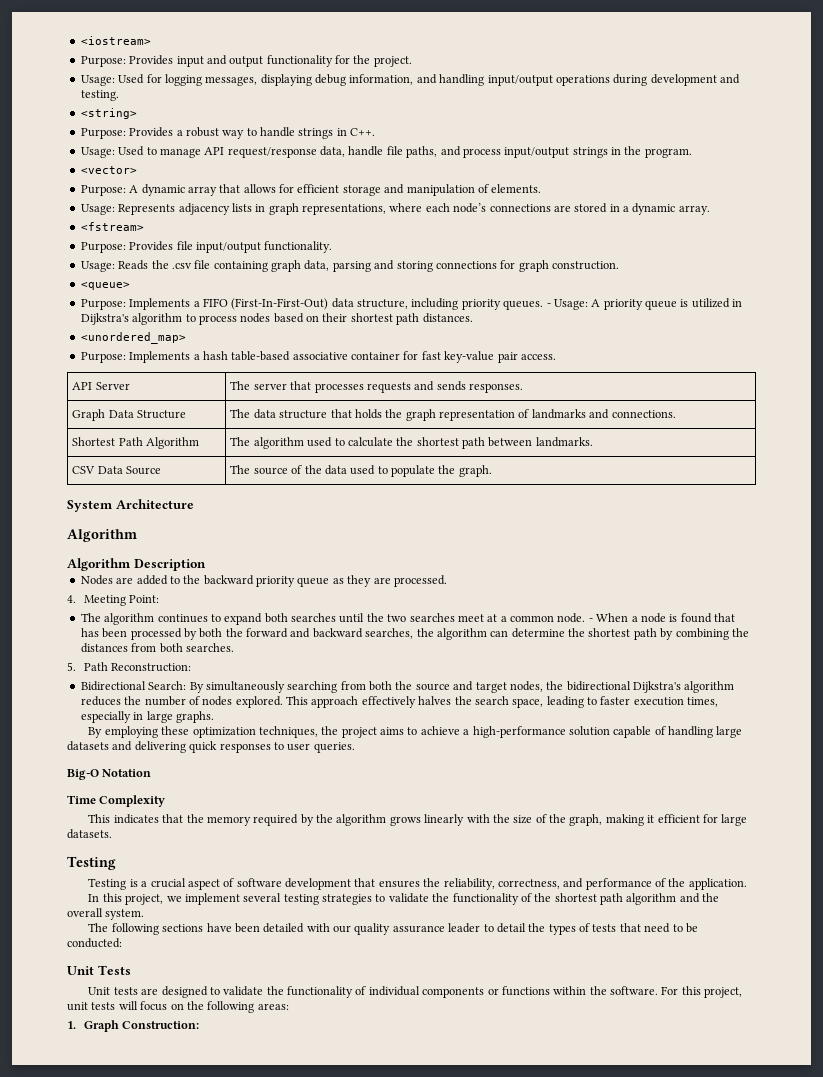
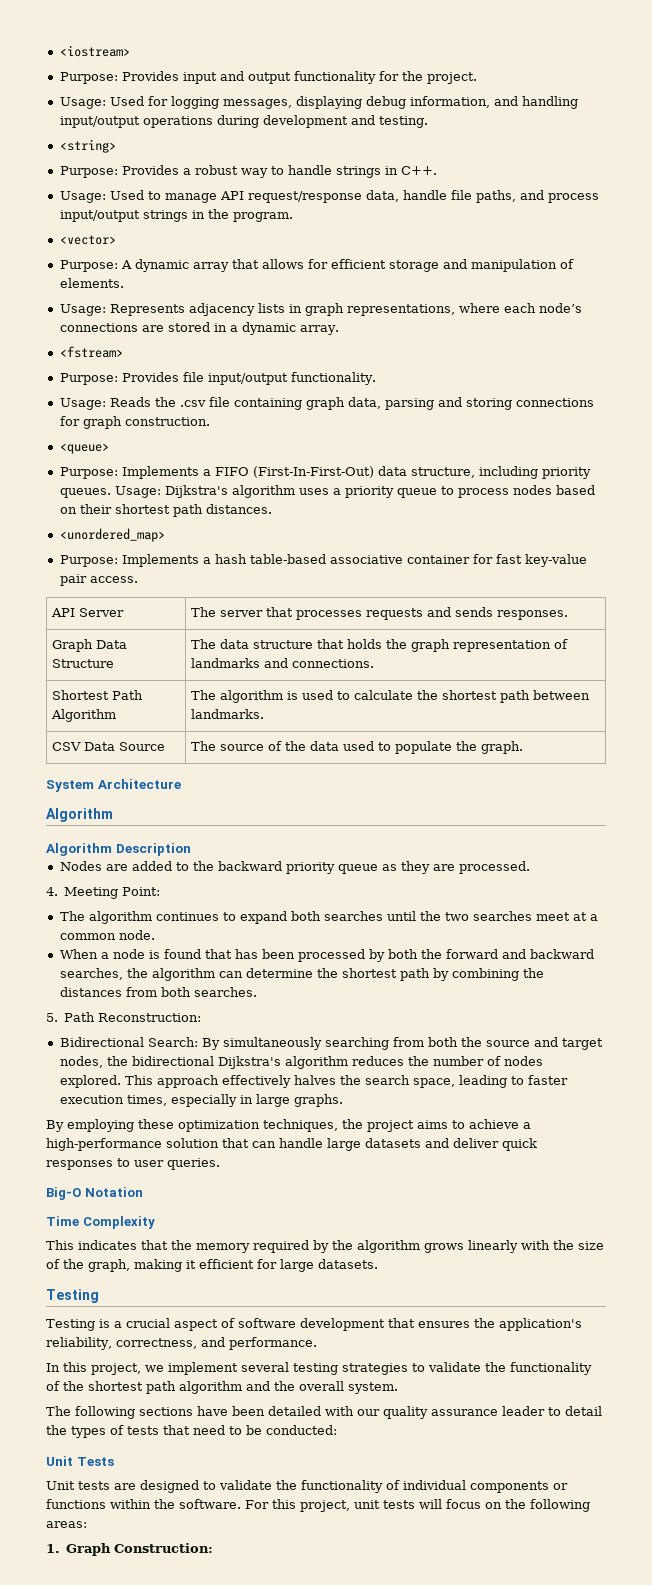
[546,298,743,310] [80,313,183,325] - Usage: A priority queue is utilized in Dijkstra's algorithm -> [114,485,437,498] Usage: Dijkstra's algorithm uses a priority queue
(304, 443) none -> [287,691,299,700] is
[588,618,593,622] - -> (155, 935) //
[613,726,714,738] capable of handling -> [222,1138,323,1148] that can handle
[134,741,186,753] delivering -> [453,1138,499,1148] deliver
(441, 882) none -> [499,1318,582,1331] application's
[585,878,747,890] performance of the application. -> [228,1337,317,1350] performance.

